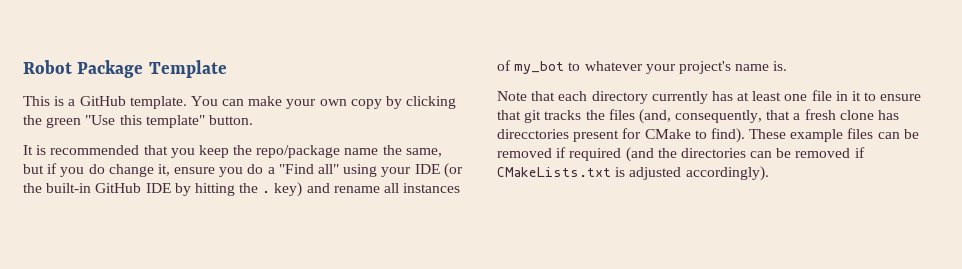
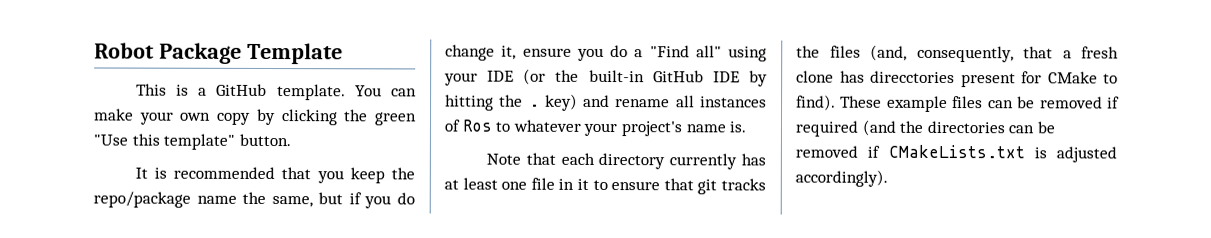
[514,61,565,74] my_bot -> [461,119,492,132] Ros

